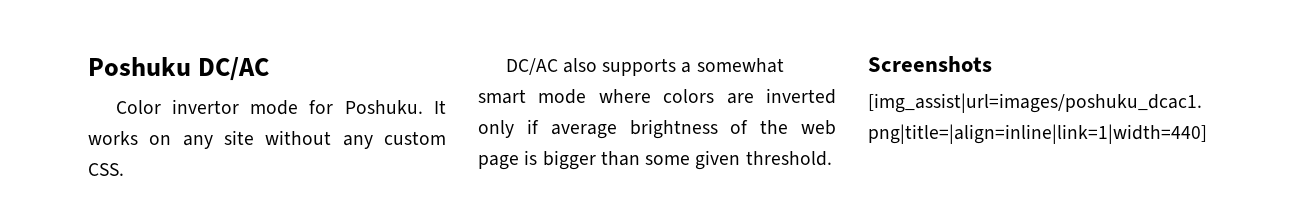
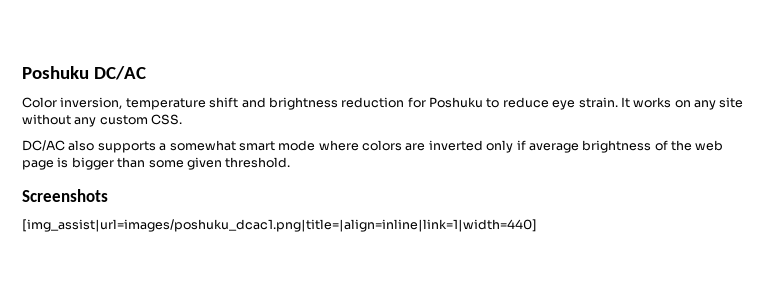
[171,99,423,115] invertor mode for Poshuku. -> [60,97,618,110] inversion, temperature shift and brightness reduction for Poshuku to reduce eye strain.

